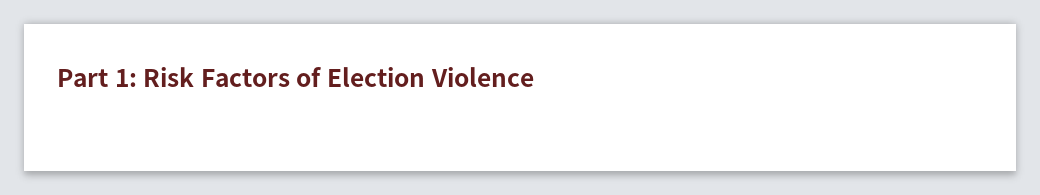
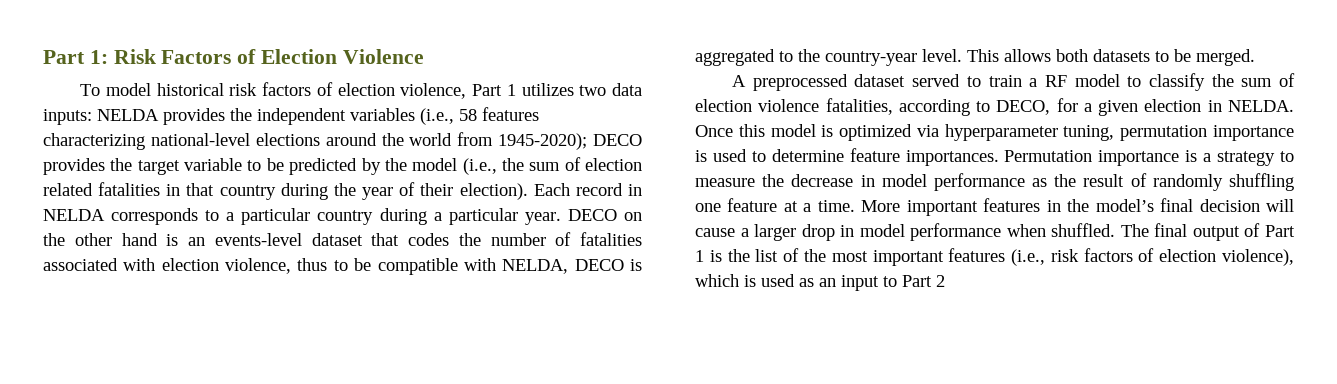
(534, 77) none -> [80,82,642,99] [43,107,539,125] [43,132,642,150] [43,157,642,175] [43,182,642,200] [43,208,642,225] [43,232,642,246] [43,258,643,275] [695,49,1255,66] [732,73,1295,91] [695,98,1294,116] [695,124,1294,141] [695,148,1294,166] [695,173,1294,191] [695,198,1294,216] [695,223,1295,241] [695,248,1294,266] [695,274,945,291] // To model historical risk factors of election violence, Part 1 utilizes two data inputs: NELDA provides the independent variables (i.e., 58 features characterizing national-level elections around the world from 1945-2020); DECO provides the target variable to be predicted by the model (i.e., the sum of election related fatalities in that country during the year of their election). Each record in NELDA corresponds to a particular country during a particular year. DECO on the other hand is an events-level dataset that codes the number of fatalities associated with election violence, thus to be compatible with NELDA, DECO is aggregated to the country-year level. This allows both datasets to be merged. // A preprocessed dataset served to train a RF model to classify the sum of election violence fatalities, according to DECO, for a given election in NELDA. Once this model is optimized via hyperparameter tuning, permutation importance is used to determine feature importances. Permutation importance is a strategy to measure the decrease in model performance as the result of randomly shuffling one feature at a time. More important features in the model’s final decision will cause a larger drop in model performance when shuffled. The final output of Part 1 is the list of the most important features (i.e., risk factors of election violence), which is used as an input to Part 2

